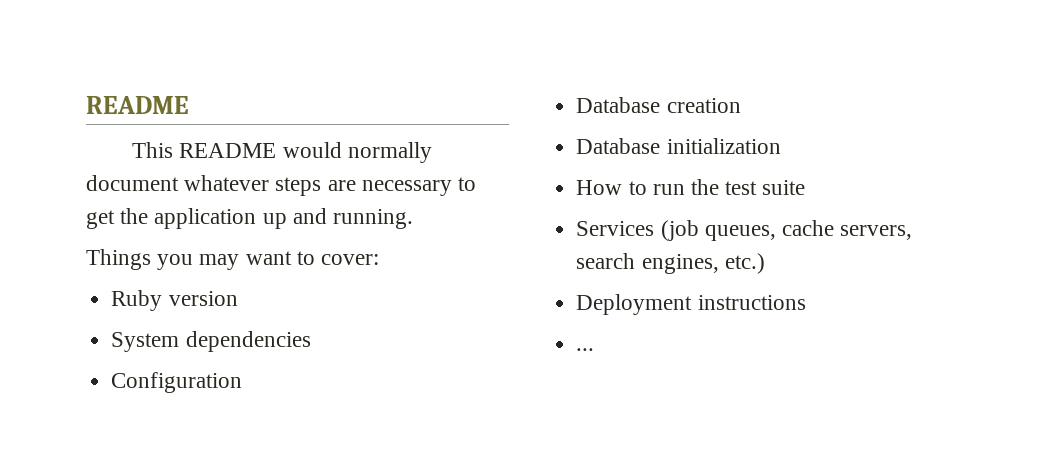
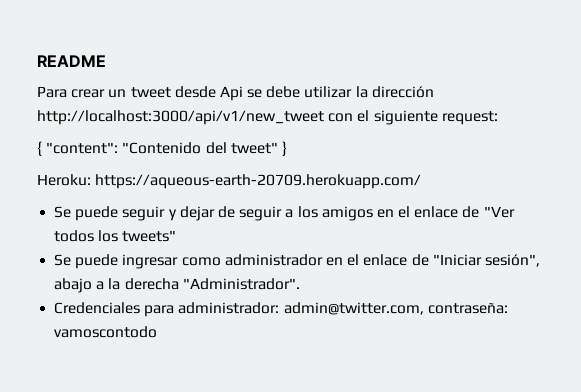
[132,142,432,163] [86,175,477,196] [86,208,414,229] [86,249,380,270] [111,290,238,311] [111,331,311,352] [111,372,243,393] [576,97,741,113] [576,138,781,154] [576,179,806,195] [576,220,913,241] [576,253,765,274] [576,294,806,315] [576,348,595,351] This README would normally document whatever steps are necessary to get the application up and running. // Things you may want to cover: // Ruby version // System dependencies // Configuration // Database creation // Database initialization // How to run the test suite // Services (job queues, cache servers, search engines, etc.) // Deployment instructions // ... -> [37,86,434,101] [37,110,498,125] [37,141,287,156] [37,174,422,189] [54,206,515,221] [54,230,177,242] [54,254,540,269] [54,278,300,293] [54,302,508,317] [54,326,158,338] Para crear un tweet desde Api se debe utilizar la dirección http://localhost:3000/api/v1/new_tweet con el siguiente request: // { "content": "Contenido del tweet" } // Heroku: https://aqueous-earth-20709.herokuapp.com/ // Se puede seguir y dejar de seguir a los amigos en el enlace de "Ver todos los tweets" // Se puede ingresar como administrador en el enlace de "Iniciar sesión", abajo a la derecha "Administrador". // Credenciales para administrador: admin@twitter.com, contraseña: vamoscontodo

